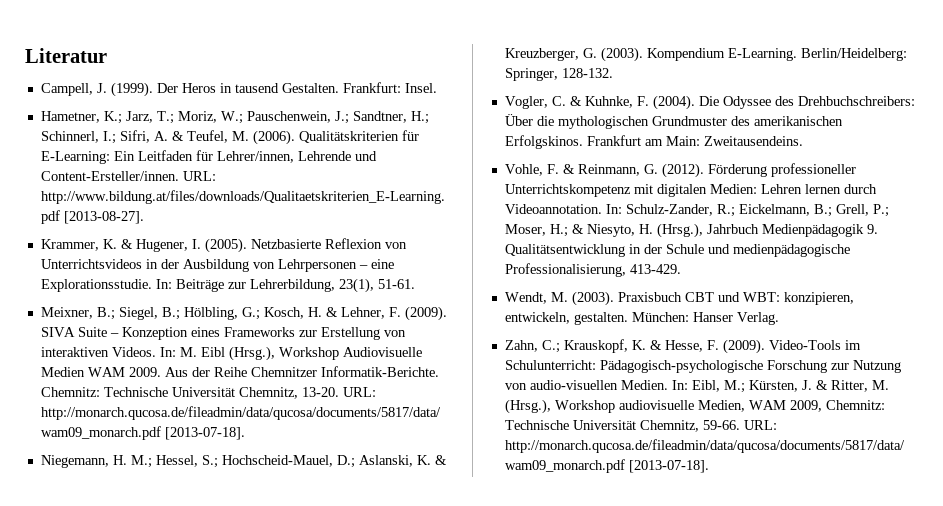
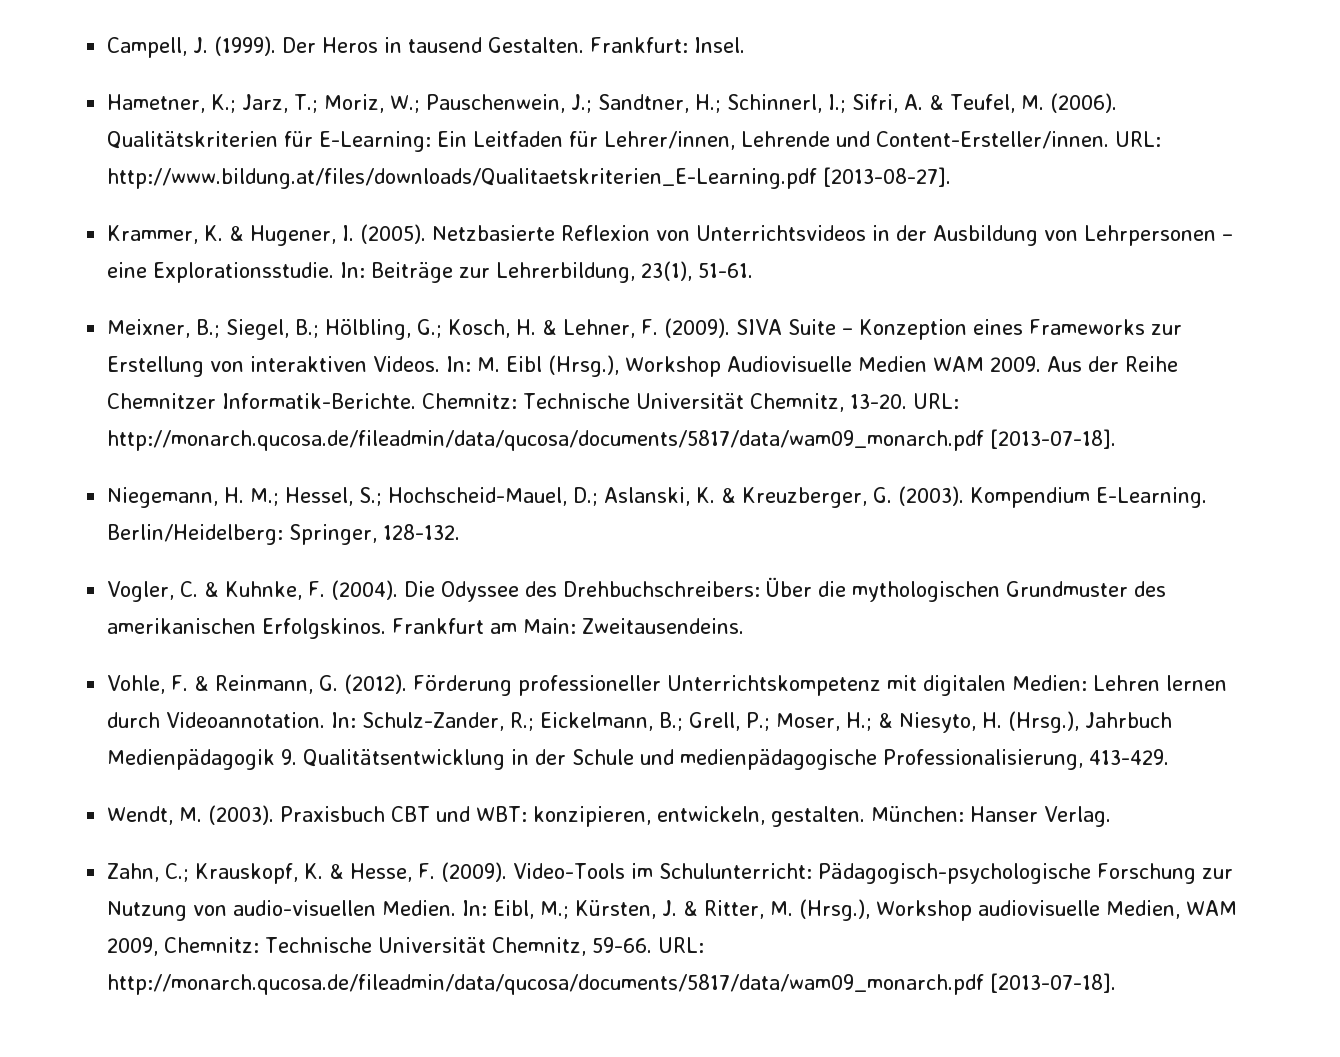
[25,48,107,63] Literatur // -> (107, 47) none

